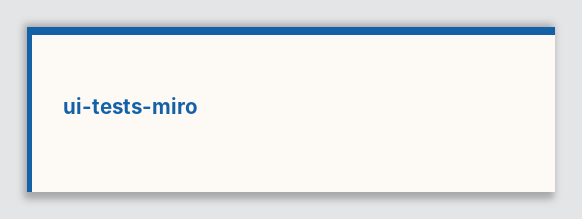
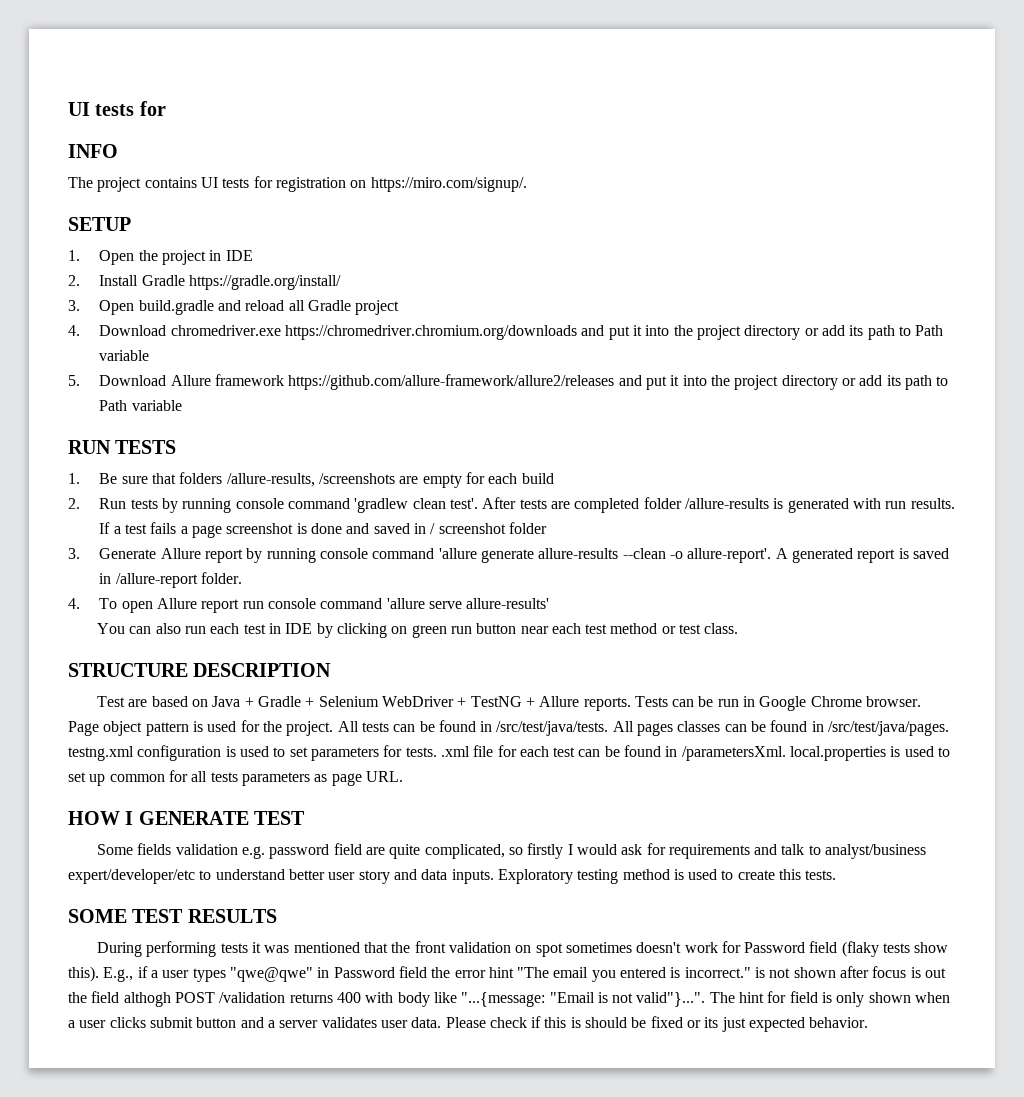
[63,97,198,114] ui-tests-miro -> [68,101,166,116] [68,144,118,158] [68,176,527,192] [68,217,131,231] [68,250,253,265] [68,275,342,290] [68,300,400,315] [68,325,944,340] [99,350,150,361] [68,374,949,390] [99,400,182,411] [68,440,177,454] [68,472,554,488] [68,497,955,513] [99,522,547,538] [68,548,949,563] [99,572,243,588] [68,598,550,613] [97,623,739,638] [68,663,332,677] [97,696,922,711] [68,720,950,736] [68,745,951,761] [68,770,403,786] [68,811,306,825] [97,843,927,859] [68,869,837,884] [68,909,277,923] [97,941,949,957] [68,966,947,982] [68,991,951,1007] [68,1016,869,1032] UI tests for // INFO // The project contains UI tests for registration on https://miro.com/signup/. // SETUP // 1. Open the project in IDE // 2. Install Gradle https://gradle.org/install/ // 3. Open build.gradle and reload all Gradle project // 4. Download chromedriver.exe https://chromedriver.chromium.org/downloads and put it into the project directory or add its path to Path variable // 5. Download Allure framework https://github.com/allure-framework/allure2/releases and put it into the project directory or add its path to Path variable // RUN TESTS // 1. Be sure that folders /allure-results, /screenshots are empty for each build // 2. Run tests by running console command 'gradlew clean test'. After tests are completed folder /allure-results is generated with run results. If a test fails a page screenshot is done and saved in / screenshot folder // 3. Generate Allure report by running console command 'allure generate allure-results --clean -o allure-report'. A generated report is saved in /allure-report folder. // 4. To open Allure report run console command 'allure serve allure-results' // You can also run each test in IDE by clicking on green run button near each test method or test class. // STRUCTURE DESCRIPTION // Test are based on Java + Gradle + Selenium WebDriver + TestNG + Allure reports. Tests can be run in Google Chrome browser. Page object pattern is used for the project. All tests can be found in /src/test/java/tests. All pages classes can be found in /src/test/java/pages. testng.xml configuration is used to set parameters for tests. .xml file for each test can be found in /parametersXml. local.properties is used to set up common for all tests parameters as page URL. // HOW I GENERATE TEST // Some fields validation e.g. password field are quite complicated, so firstly I would ask for requirements and talk to analyst/business expert/developer/etc to understand better user story and data inputs. Exploratory testing method is used to create this tests. // SOME TEST RESULTS // During performing tests it was mentioned that the front validation on spot sometimes doesn't work for Password field (flaky tests show this). E.g., if a user types "qwe@qwe" in Password field the error hint "The email you entered is incorrect." is not shown after focus is out the field althogh POST /validation returns 400 with body like "...{message: "Email is not valid"}...". The hint for field is only shown when a user clicks submit button and a server validates user data. Please check if this is should be fixed or its just expected behavior.

